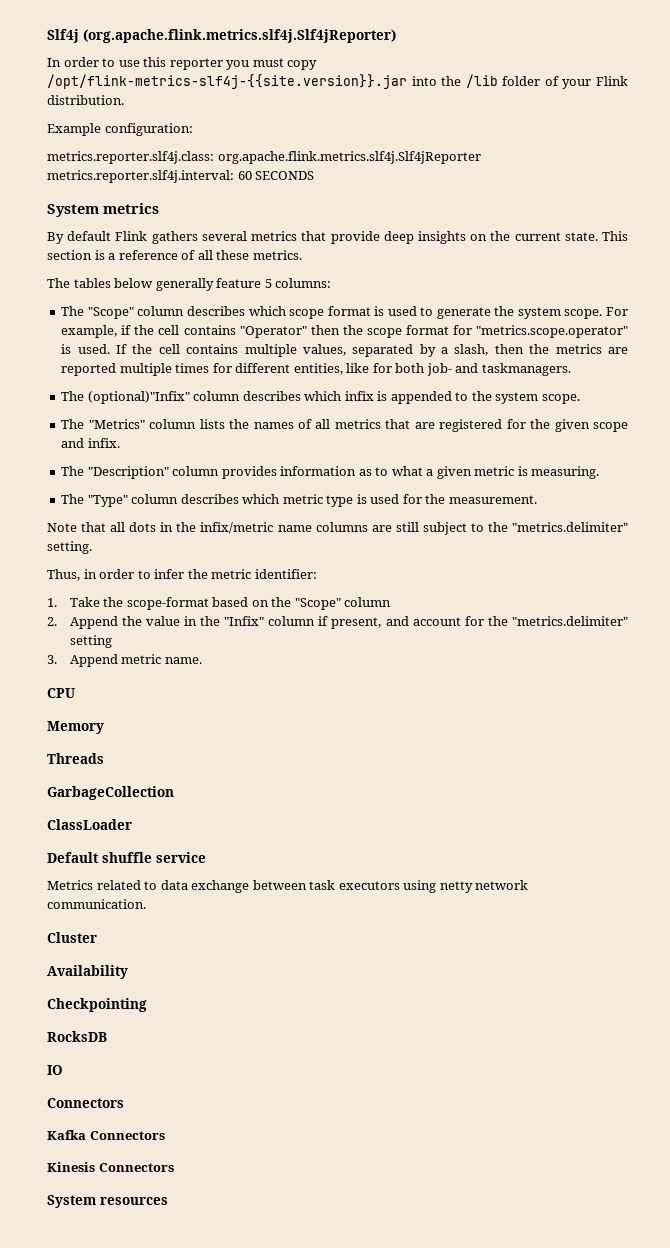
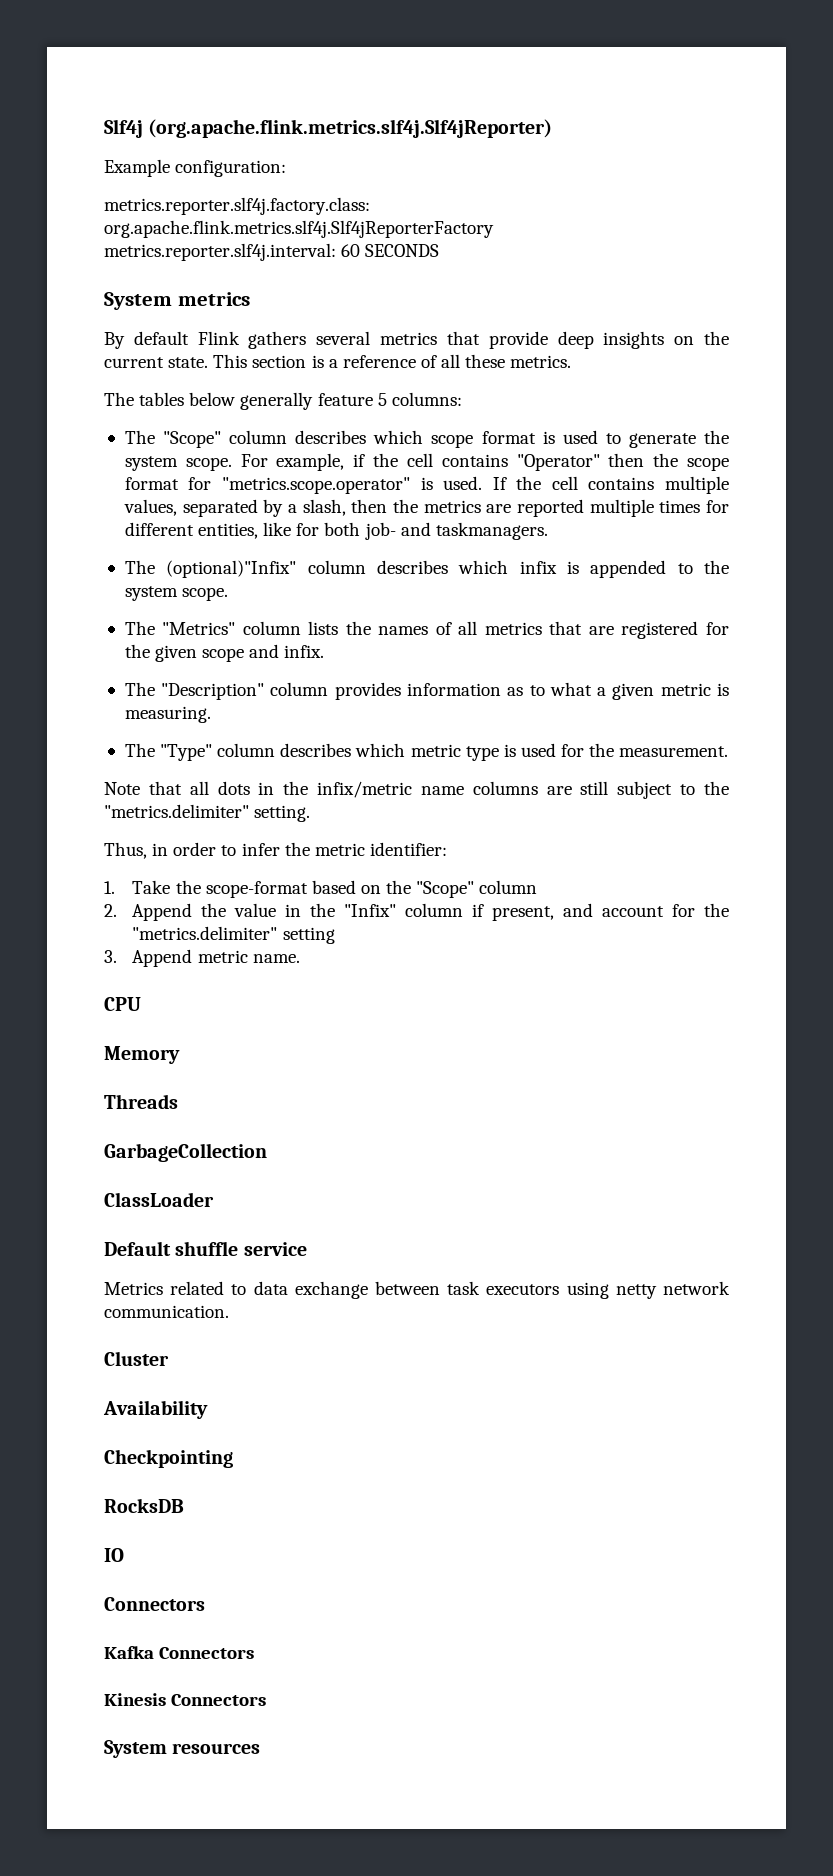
[47,57,318,70] [47,74,628,89] [47,95,124,105] // In order to use this reporter you must copy /opt/flink-metrics-slf4j-{{site.version}}.jar into the /lib folder of your Flink distribution. -> (553, 128) none
[47,151,481,164] metrics.reporter.slf4j.class: org.apache.flink.metrics.slf4j.Slf4jReporter -> [104,197,370,215] [104,220,494,238] metrics.reporter.slf4j.factory.class: org.apache.flink.metrics.slf4j.Slf4jReporterFactory

